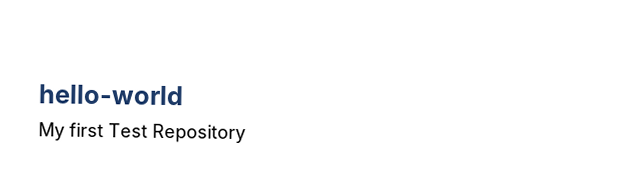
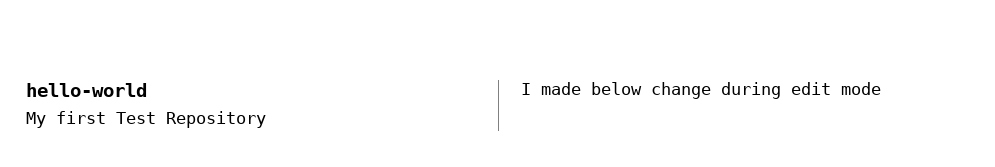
(246, 133) none -> [521,82,881,99] // I made below change during edit mode

